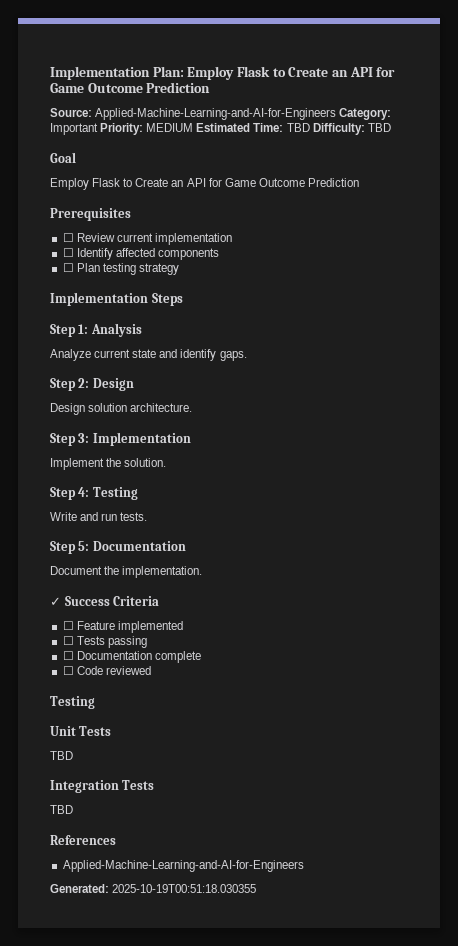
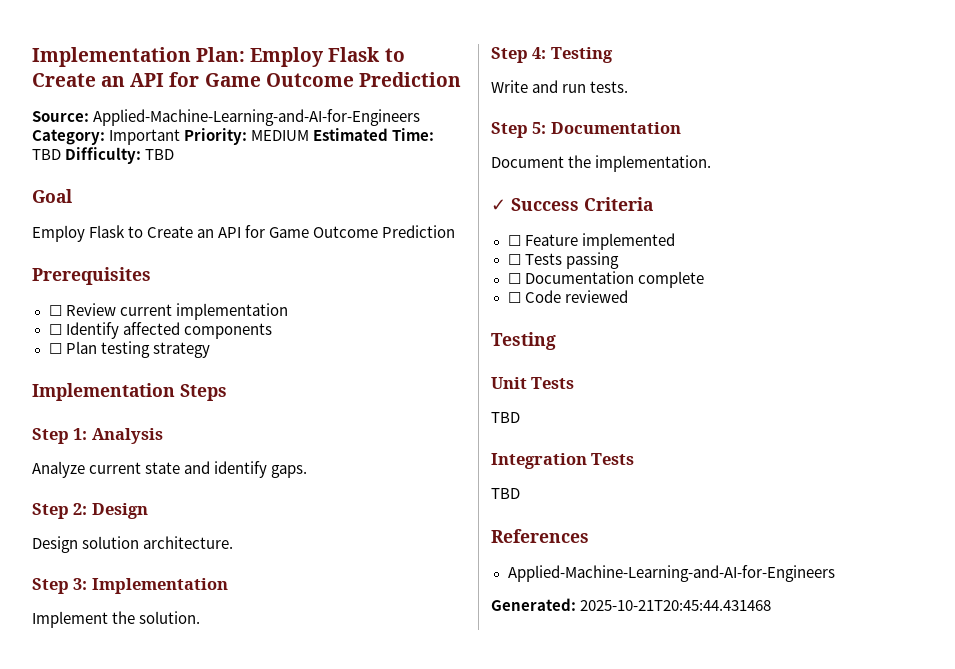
[112,884,257,893] 2025-10-19T00:51:18.030355 -> [580,600,772,611] 2025-10-21T20:45:44.431468

